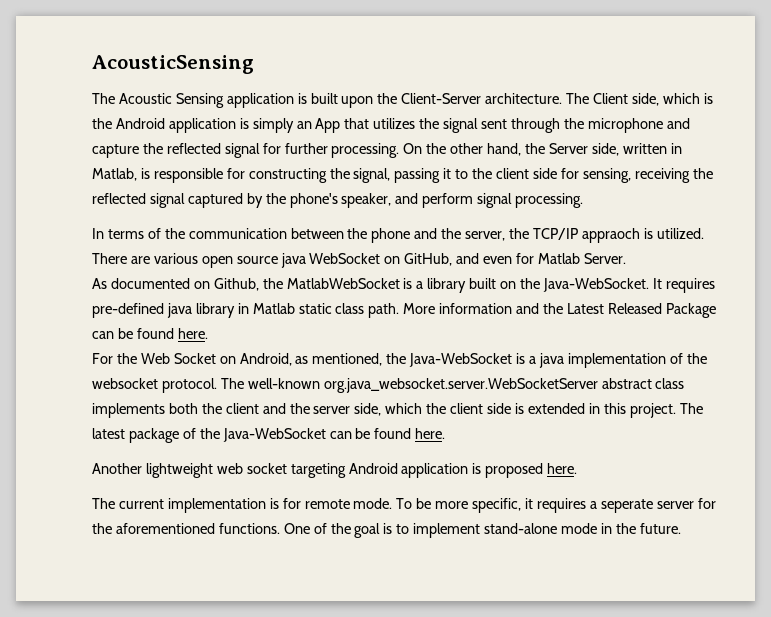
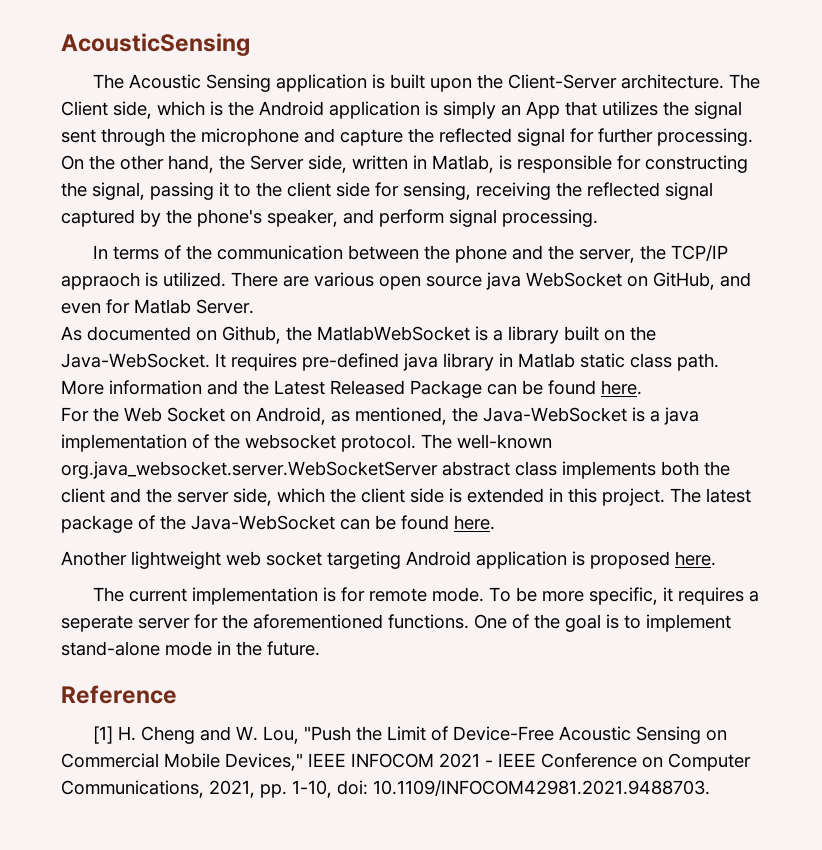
(681, 528) none -> [61,685,177,704] [93,726,728,744] [61,753,751,771] [61,780,710,798] // Reference // [1] H. Cheng and W. Lou, "Push the Limit of Device-Free Acoustic Sensing on Commercial Mobile Devices," IEEE INFOCOM 2021 - IEEE Conference on Computer Communications, 2021, pp. 1-10, doi: 10.1109/INFOCOM42981.2021.9488703.

